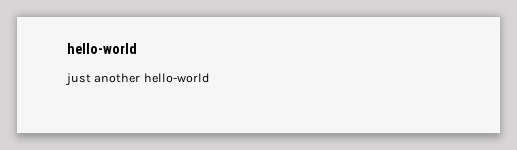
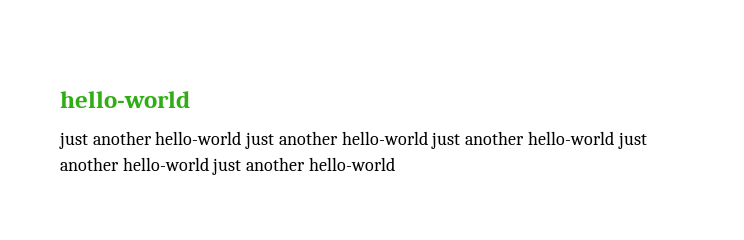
(209, 78) none -> [245,131,647,149] [60,157,395,175] just another hello-world just another hello-world just another hello-world just another hello-world

